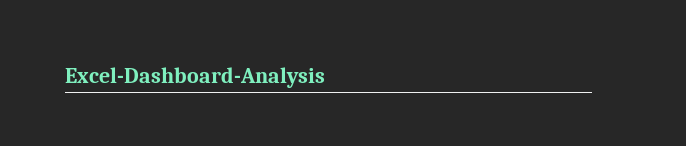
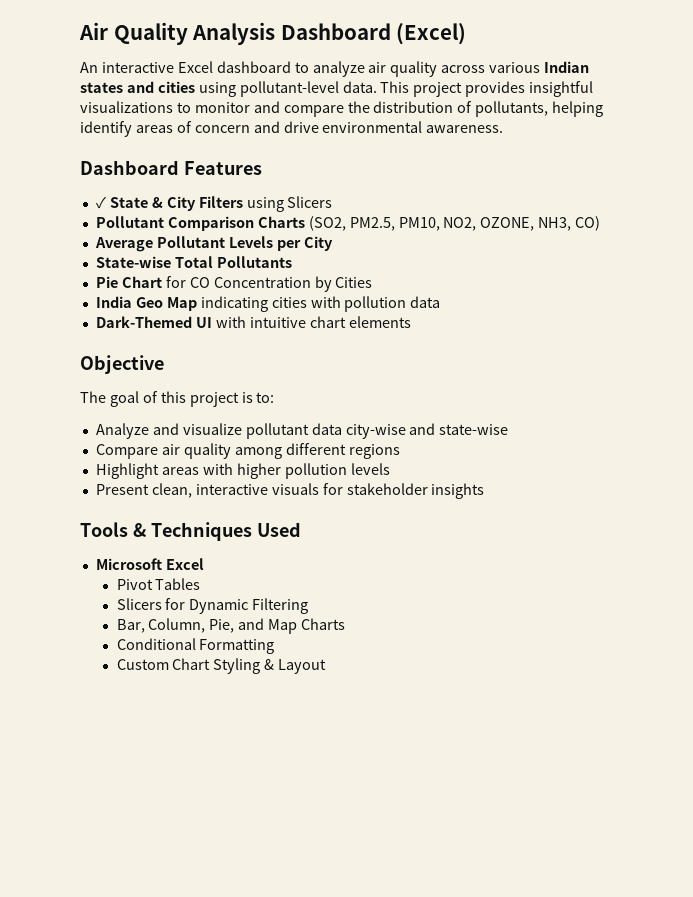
[65,67,325,88] Excel-Dashboard-Analysis -> [79,22,467,45] [80,61,590,77] [80,81,594,97] [80,101,604,117] [80,121,504,137] [80,160,262,175] [95,196,333,212] [95,216,601,231] [94,236,333,252] [95,256,292,268] [95,276,373,292] [95,296,441,312] [95,316,411,328] [80,355,164,374] [80,391,275,407] [95,423,509,439] [95,443,400,459] [95,463,390,479] [95,483,485,499] [80,522,301,541] [95,558,204,570] [116,578,201,590] [116,598,309,614] [116,618,346,634] [116,638,275,654] [116,658,327,674] Air Quality Analysis Dashboard (Excel) // An interactive Excel dashboard to analyze air quality across various Indian states and cities using pollutant-level data. This project provides insightful visualizations to monitor and compare the distribution of pollutants, helping identify areas of concern and drive environmental awareness. // Dashboard Features // ✓ State & City Filters using Slicers // Pollutant Comparison Charts (SO2, PM2.5, PM10, NO2, OZONE, NH3, CO) // Average Pollutant Levels per City // State-wise Total Pollutants // Pie Chart for CO Concentration by Cities // India Geo Map indicating cities with pollution data // Dark-Themed UI with intuitive chart elements // Objective // The goal of this project is to: // Analyze and visualize pollutant data city-wise and state-wise // Compare air quality among different regions // Highlight areas with higher pollution levels // Present clean, interactive visuals for stakeholder insights // Tools & Techniques Used // Microsoft Excel // Pivot Tables // Slicers for Dynamic Filtering // Bar, Column, Pie, and Map Charts // Conditional Formatting // Custom Chart Styling & Layout

